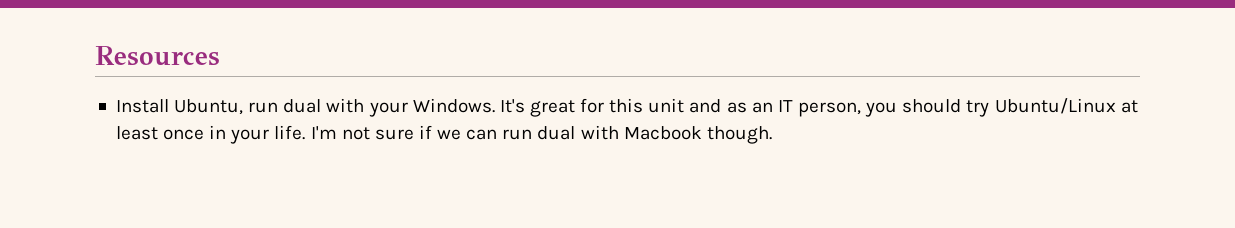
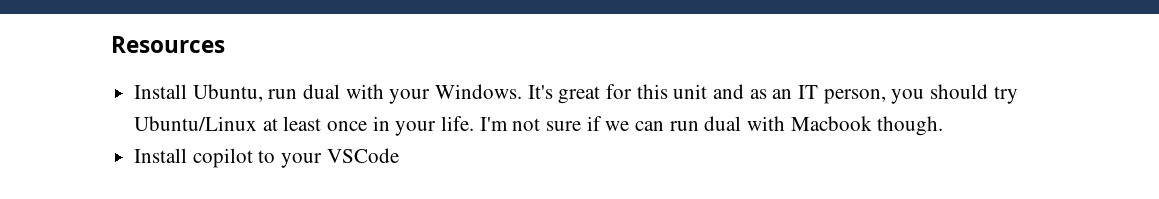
(772, 135) none -> [134,148,399,168] // Install copilot to your VSCode

